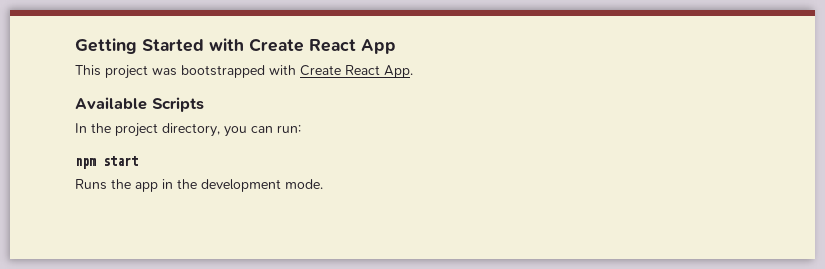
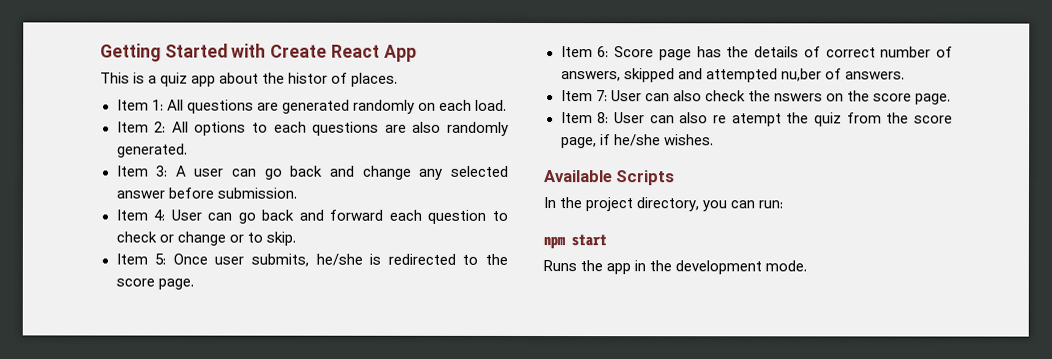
[105,65,413,79] project was bootstrapped with Create React App. -> [133,72,399,87] [116,99,507,114] [116,121,509,136] [116,143,188,158] [116,165,509,180] [115,187,297,199] [115,209,509,224] [115,231,296,246] [115,253,508,267] [115,278,194,290] [560,46,953,61] [560,68,905,83] [560,90,952,105] [560,112,953,127] [560,134,714,149] is a quiz app about the histor of places. // Item 1: All questions are generated randomly on each load. // Item 2: All options to each questions are also randomly generated. // Item 3: A user can go back and change any selected answer before submission. // Item 4: User can go back and forward each question to check or change or to skip. // Item 5: Once user submits, he/she is redirected to the score page. // Item 6: Score page has the details of correct number of answers, skipped and attempted nu,ber of answers. // Item 7: User can also check the nswers on the score page. // Item 8: User can also re atempt the quiz from the score page, if he/she wishes.

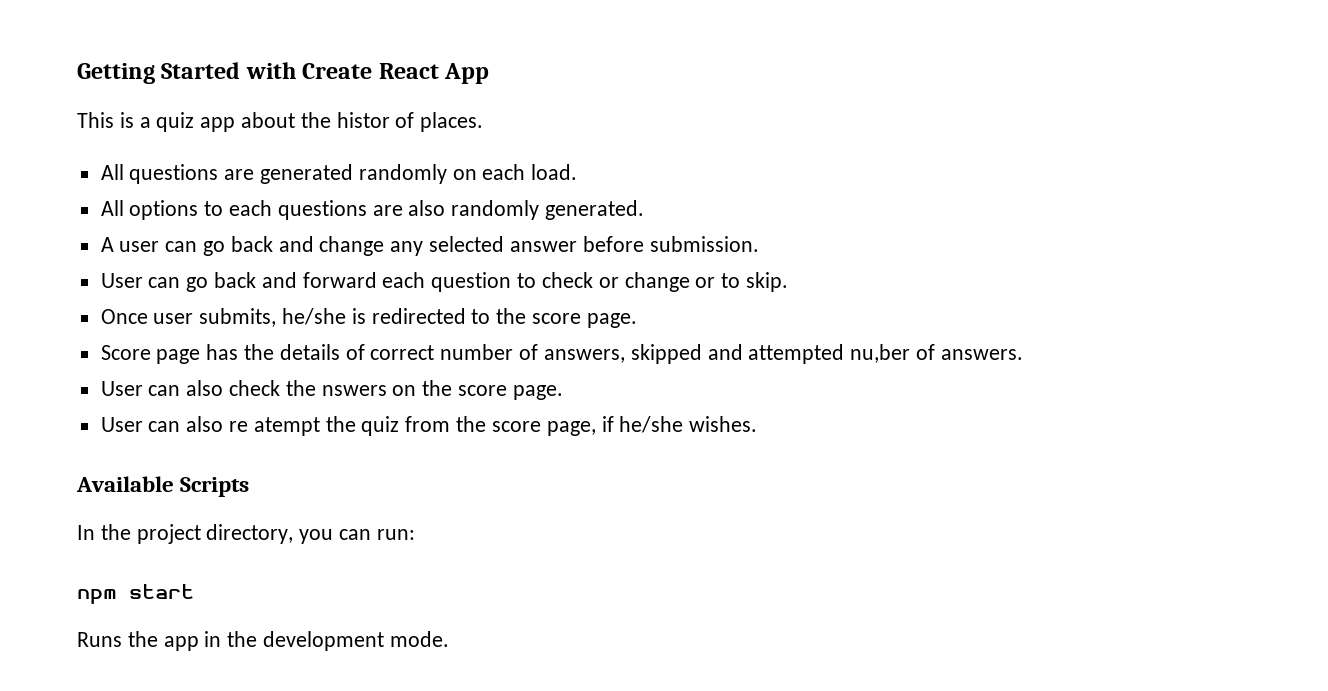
[116,99,164,111] Item 1: -> (484, 122) none
[116,121,167,133] Item 2: -> (578, 172) none
[116,165,169,177] Item 3: -> (645, 210) none
[115,209,166,221] Item 4: -> (759, 244) none
[115,253,167,265] Item 5: -> (788, 282) none
[560,46,610,58] Item 6: -> (637, 320) none
[560,90,608,102] Item 7: -> (1023, 354) none
[560,112,610,124] Item 8: -> (563, 392) none

